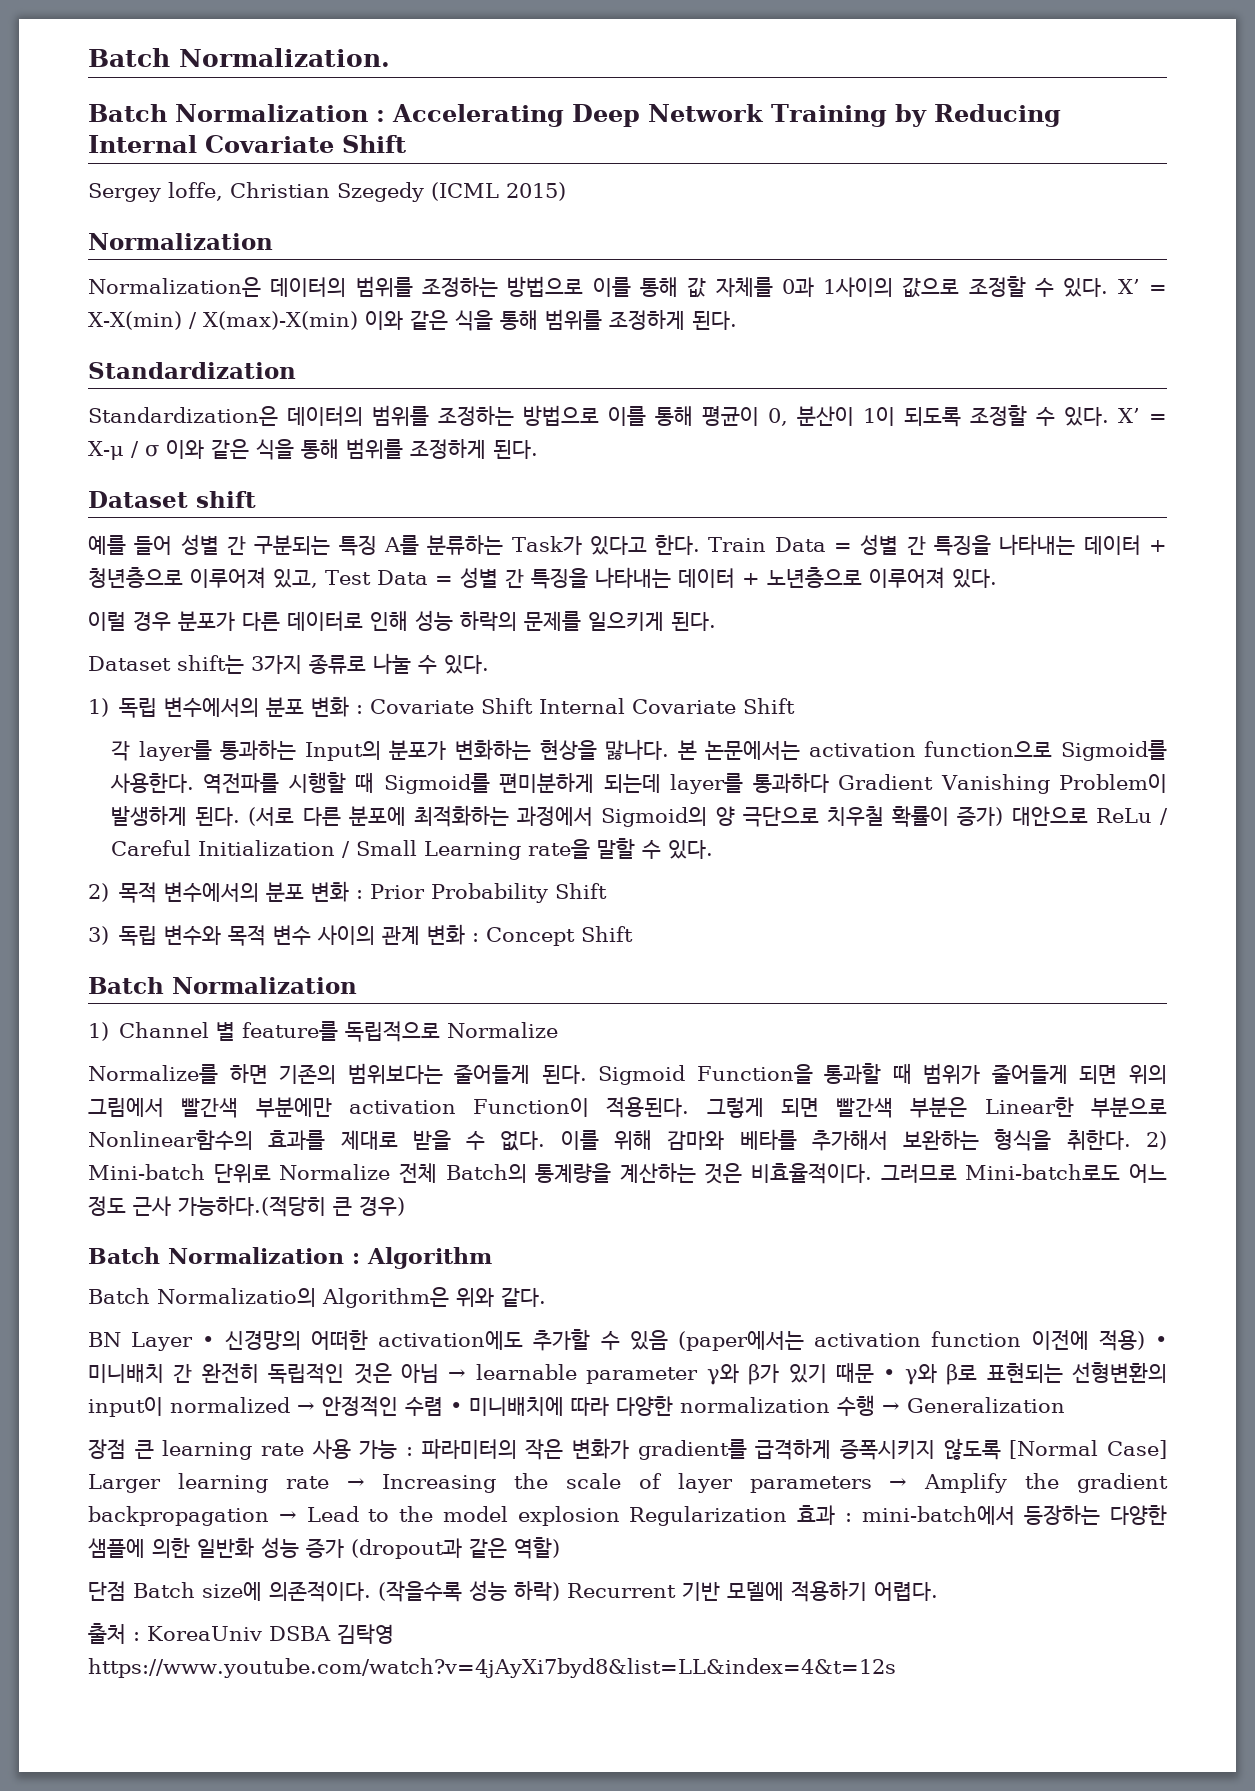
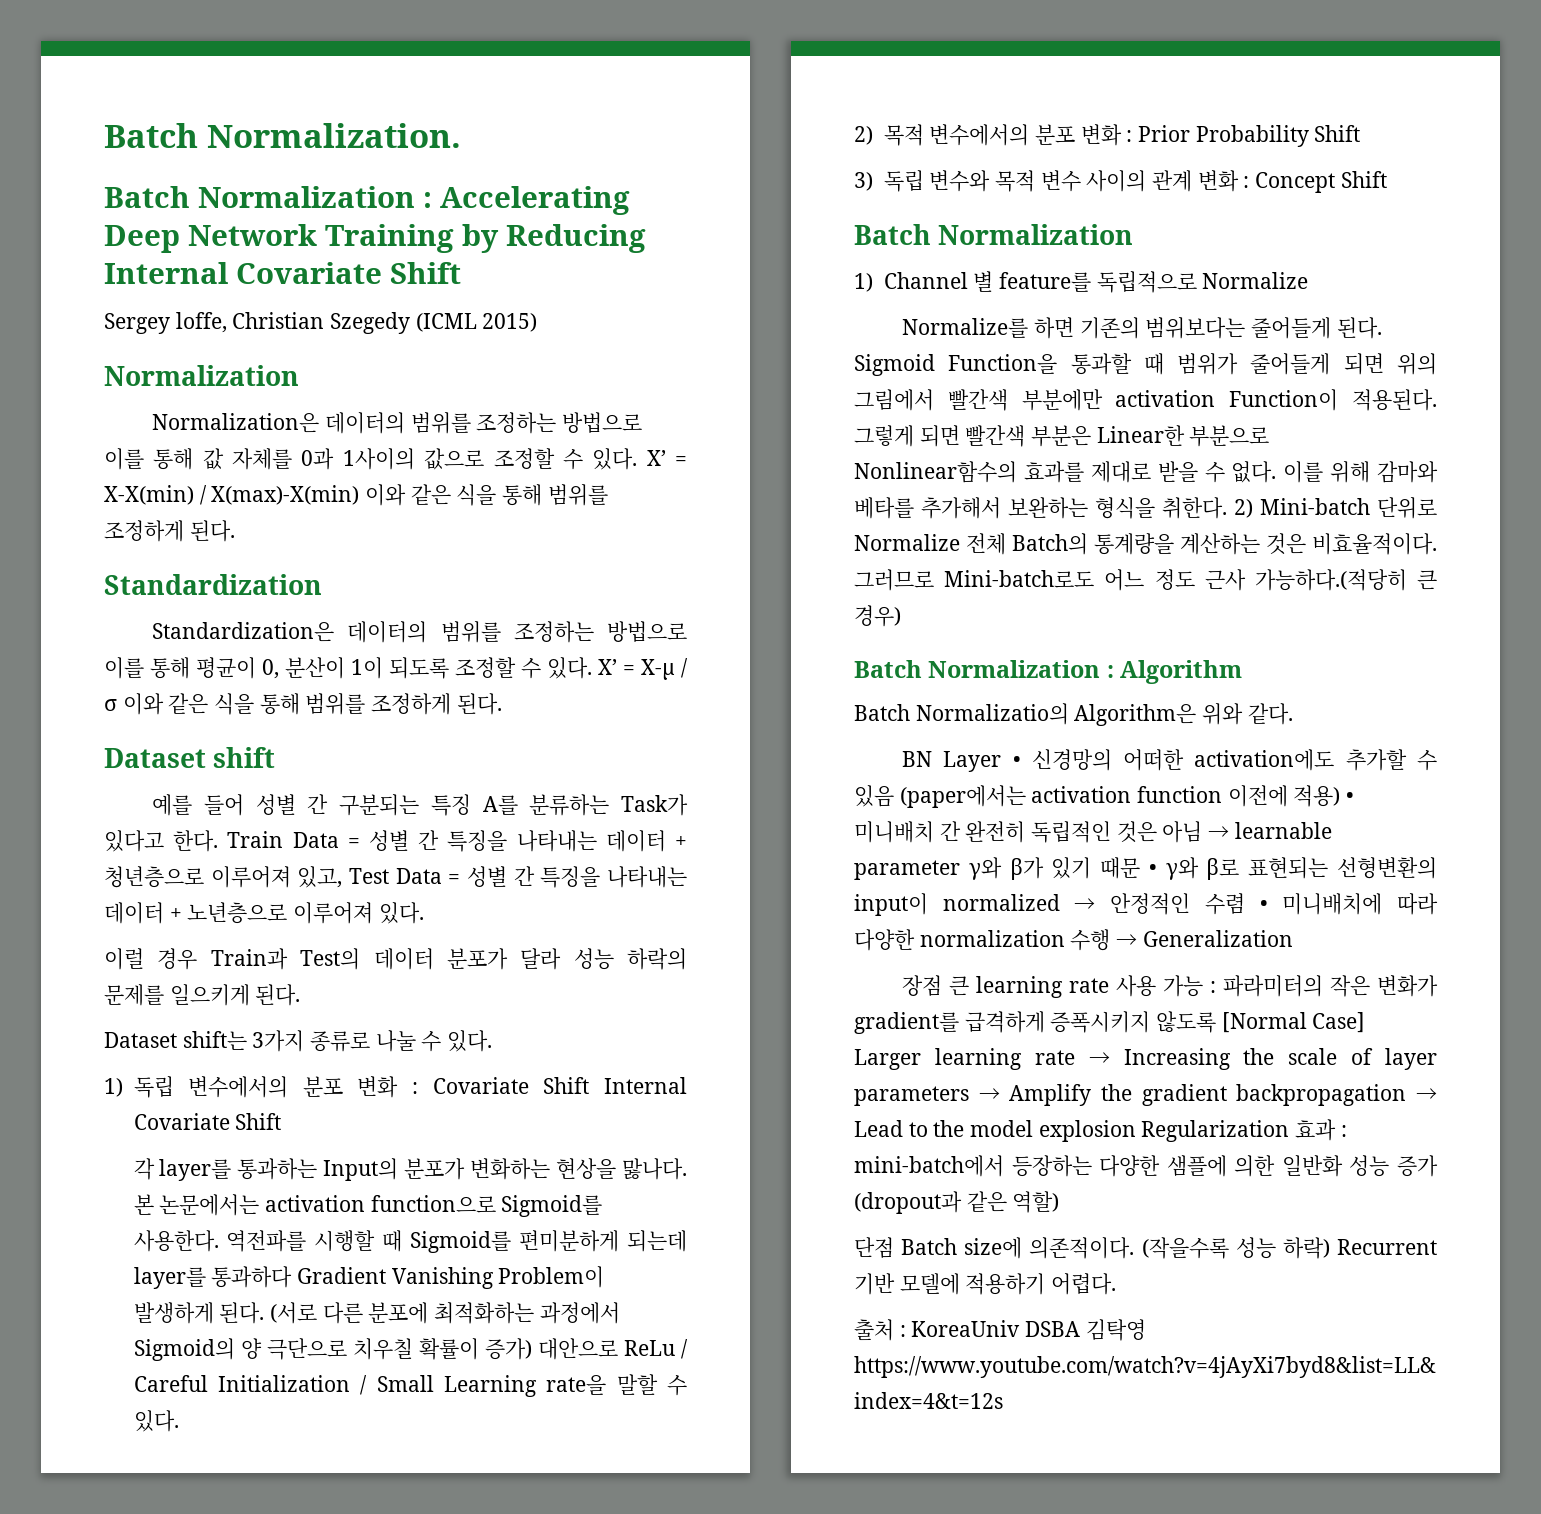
[178,611,408,631] 분포가 다른 데이터로 인해 -> [210,948,562,970] Train과 Test의 데이터 분포가 달라

